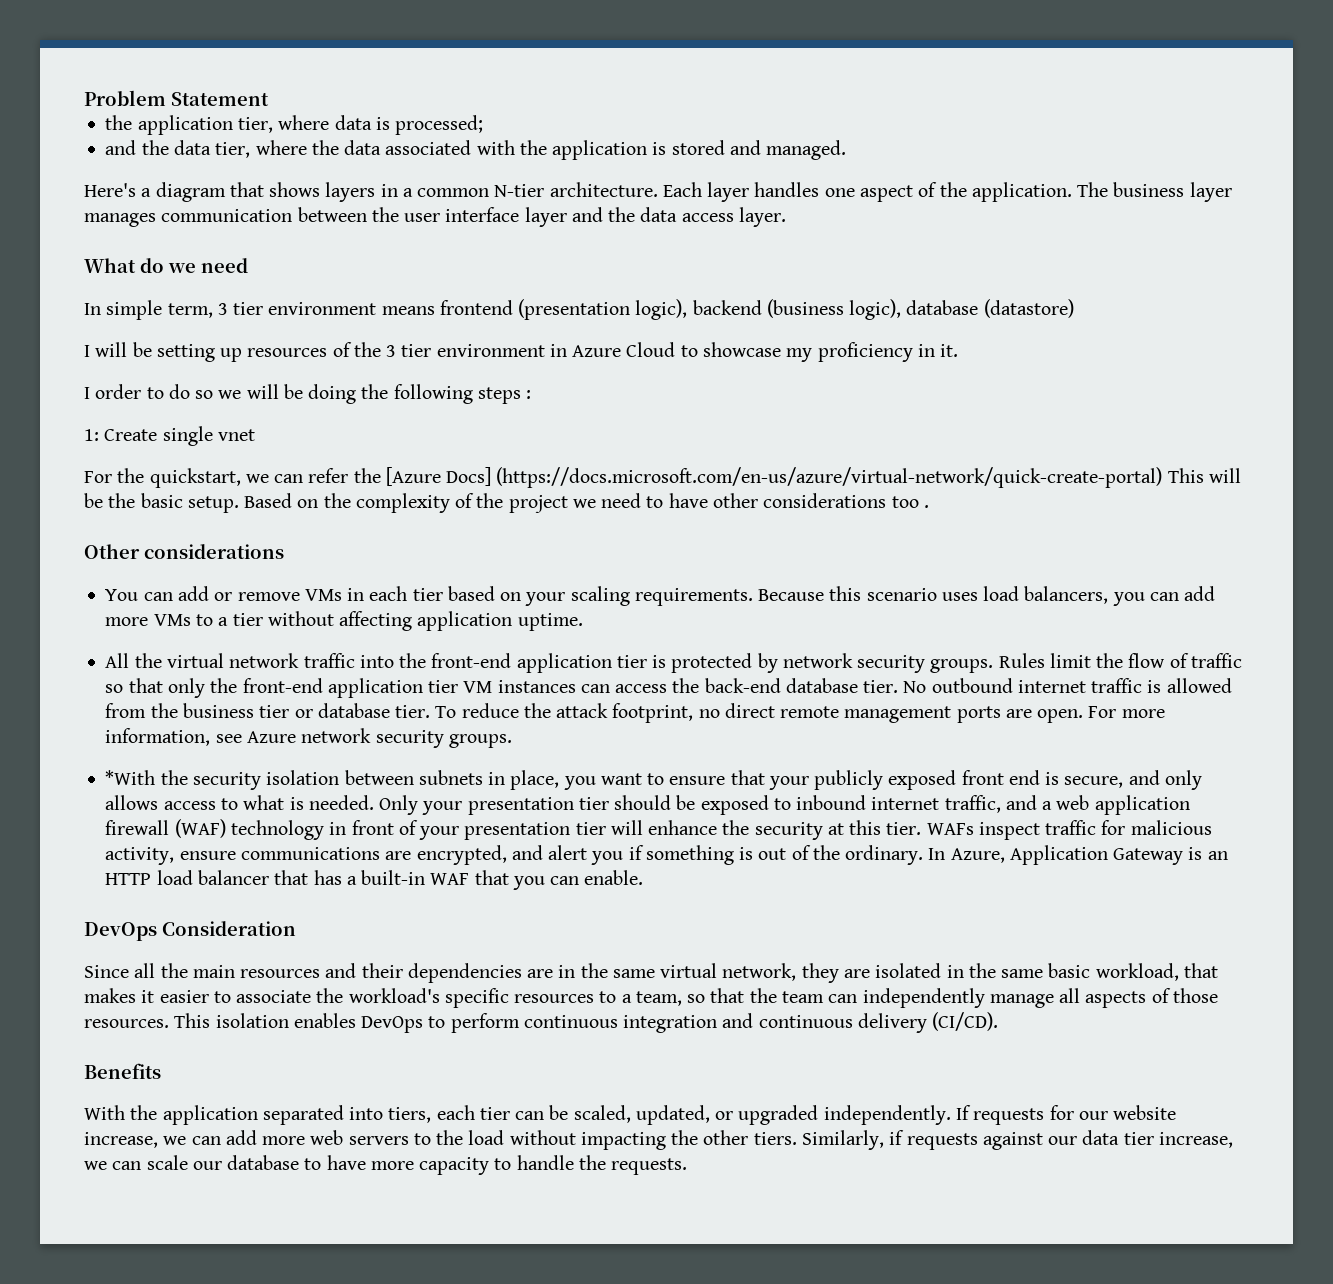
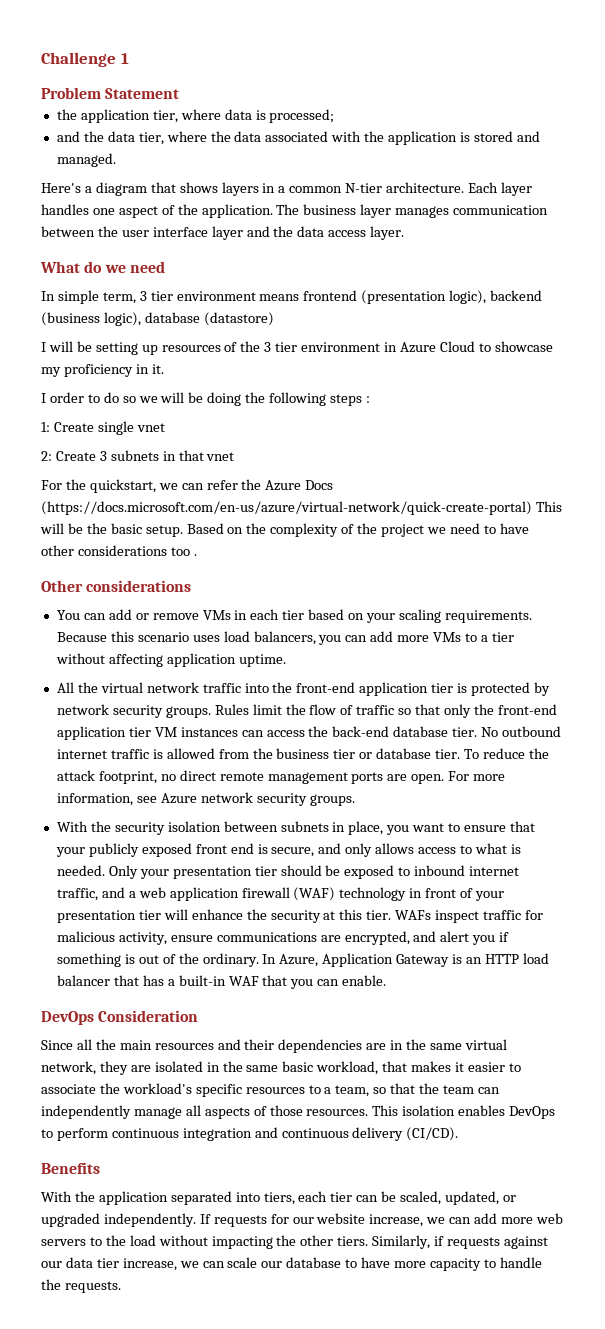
(84, 98) none -> [41,52,129,67] Challenge 1 //
(255, 435) none -> [41,450,235,461] // 2: Create 3 subnets in that vnet
[385,467,492,486] [Azure Docs] -> [265,480,334,491] Azure Docs
[105,770,156,785] *With -> [56,821,88,832] With

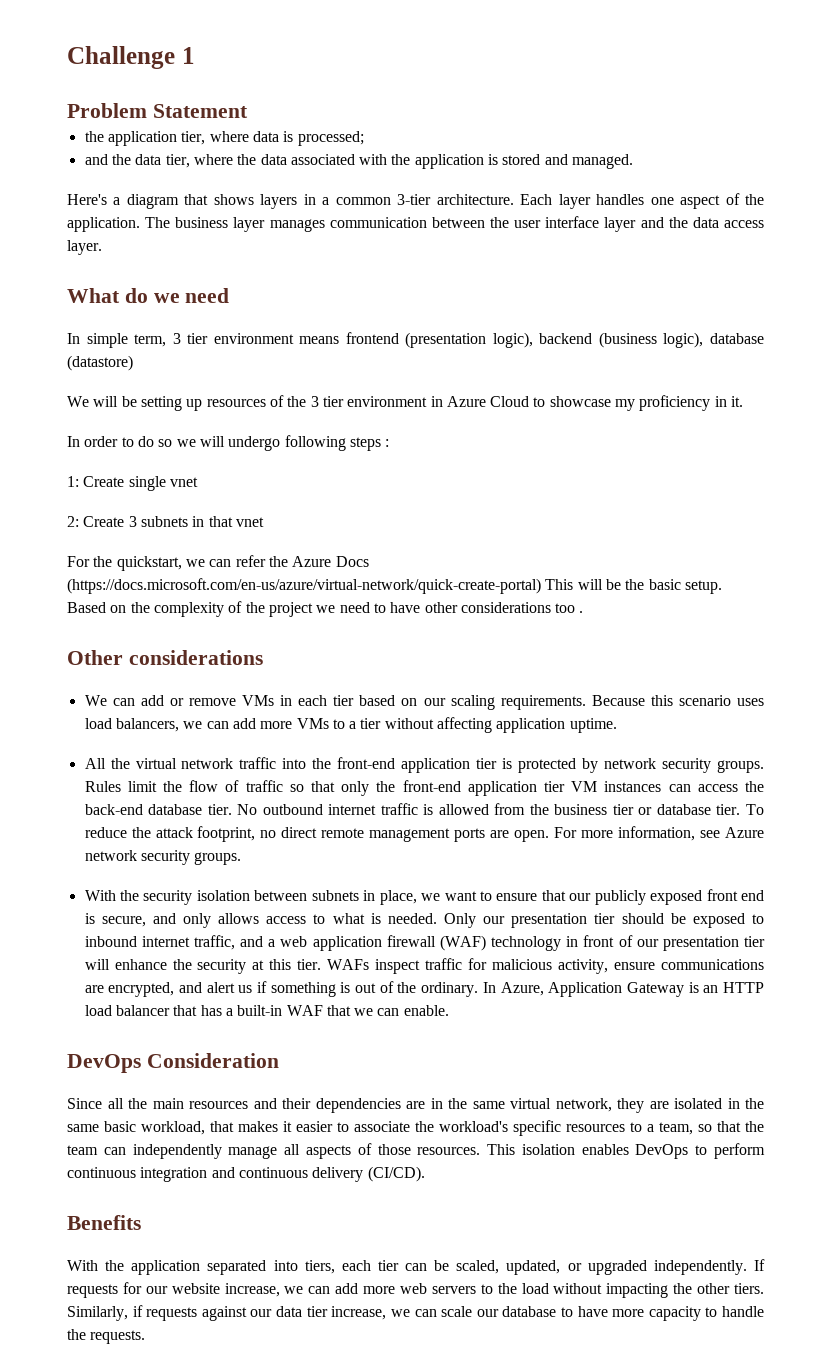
[345,183,383,193] N-tier -> [397,194,432,205] 3-tier
[41,342,46,352] I -> [67,396,89,407] We
[41,393,46,403] I -> [67,436,80,447] In
[188,392,266,406] be doing the -> [228,436,281,451] undergo
[56,610,80,620] You -> [84,695,107,706] We
[366,613,396,623] your -> [423,698,446,706] our
[318,635,342,645] you -> [183,721,203,729] we
[386,825,410,835] you -> [421,893,441,901] we
[55,847,85,857] your -> [569,893,592,901] our
[139,869,169,879] your -> [483,916,506,924] our
[475,891,505,901] your -> [636,939,659,947] our
[472,935,496,945] you -> [238,985,253,993] us
[290,979,314,989] you -> [354,1008,374,1016] we

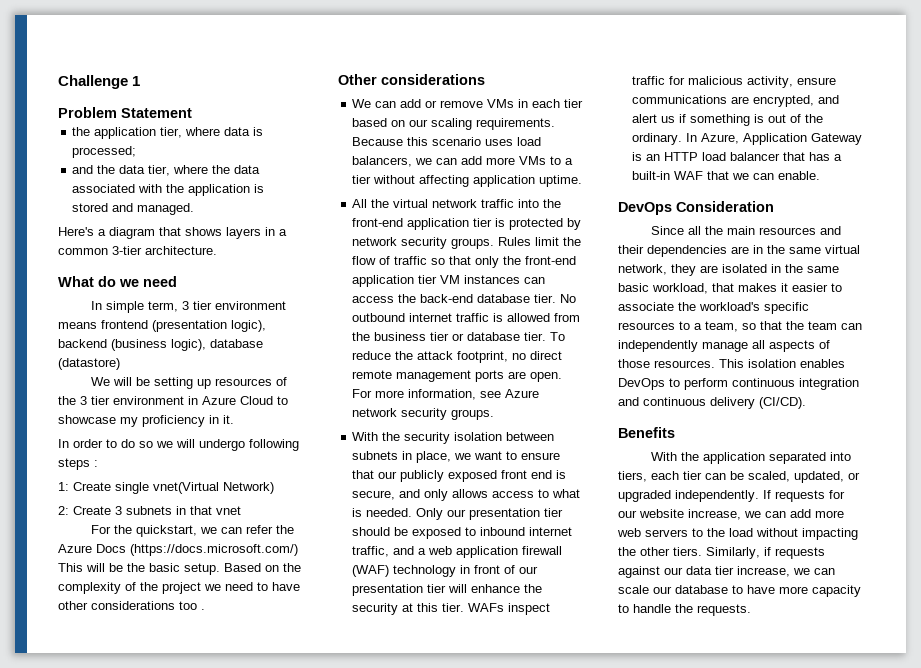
[520,193,764,209] [67,216,764,232] [67,240,102,255] Each layer handles one aspect of the application. The business layer manages communication between the user interface layer and the data access layer. -> (217, 250) none
[169,477,198,487] vnet -> [153,482,274,494] vnet(Virtual Network)
[67,578,541,594] (https://docs.microsoft.com/en-us/azure/virtual-network/quick-create-portal) -> [130,544,298,556] (https://docs.microsoft.com/)

